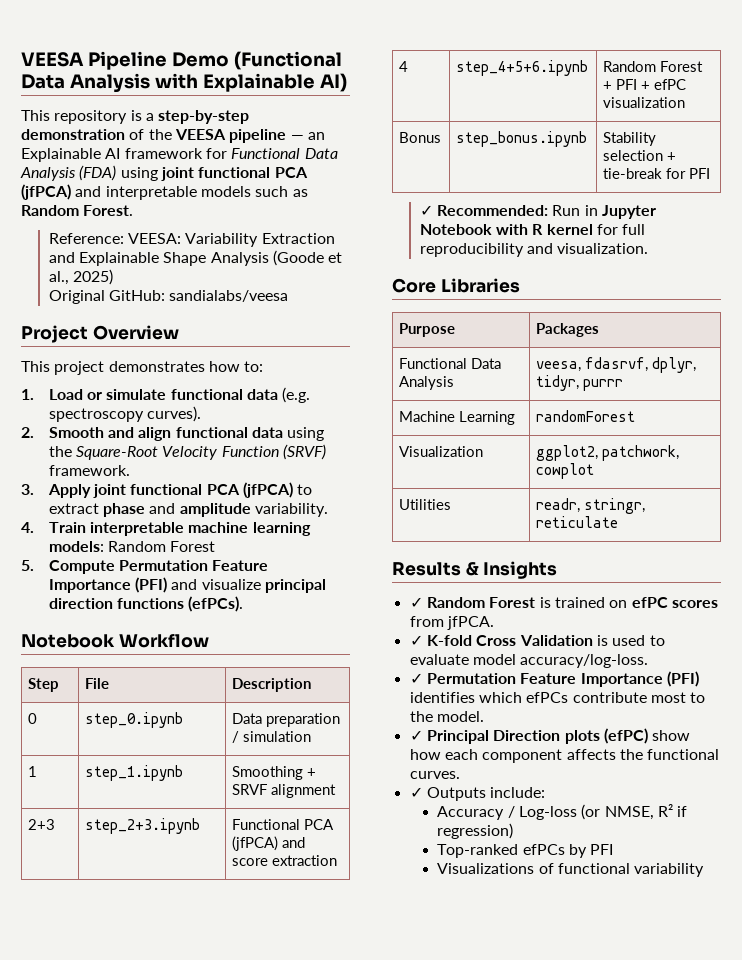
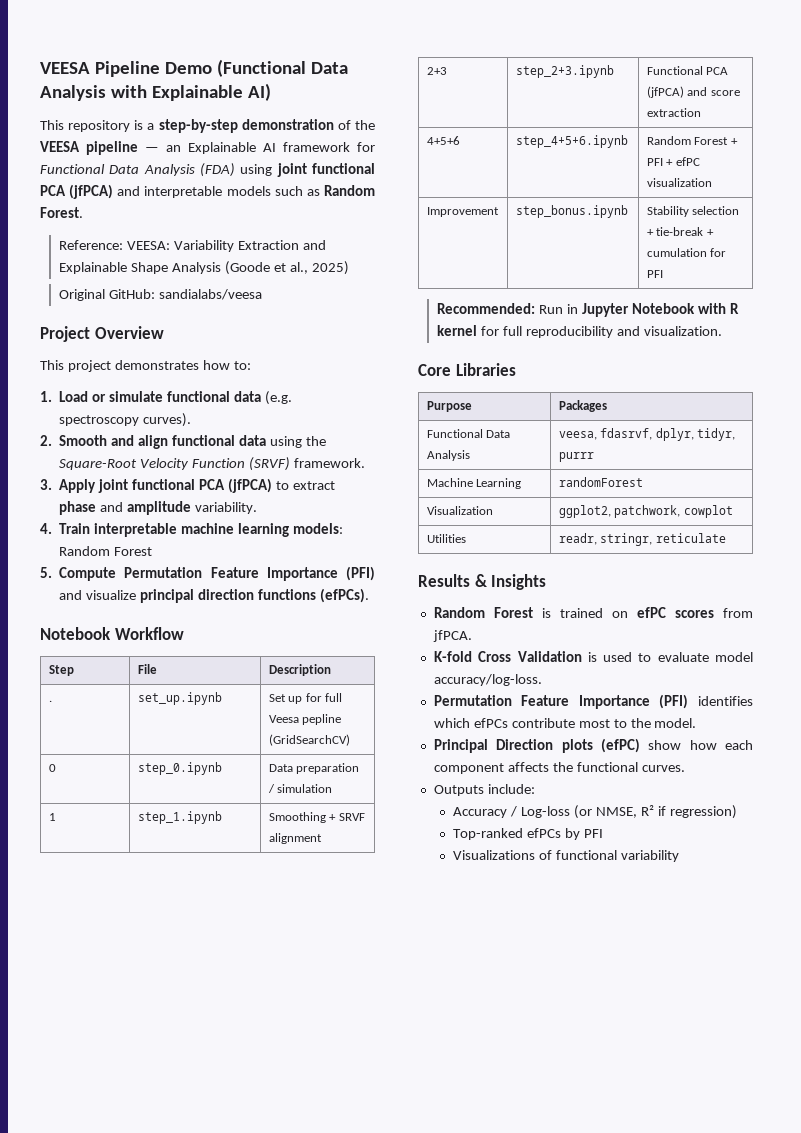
(312, 685) none -> [48,700,52,702] [137,692,222,705] [268,693,343,704] [268,714,342,725] [268,734,350,746] // . | set_up.ipynb | Set up for full Veesa pepline (GridSearchCV)
[399,61,409,72] 4 -> [426,136,460,145] 4+5+6
[399,132,442,143] Bonus -> [426,207,499,217] Improvement
(663, 173) none -> [706,229,714,236] [646,248,707,257] + cumulation
[419,205,433,216] ✓ -> (663, 274) none
[409,597,423,608] ✓ -> (547, 582) none
[409,635,423,646] ✓ -> (472, 636) none
[409,673,423,684] ✓ -> (542, 680) none
[409,730,423,741] ✓ -> (697, 723) none
[409,787,423,798] ✓ -> (685, 768) none

